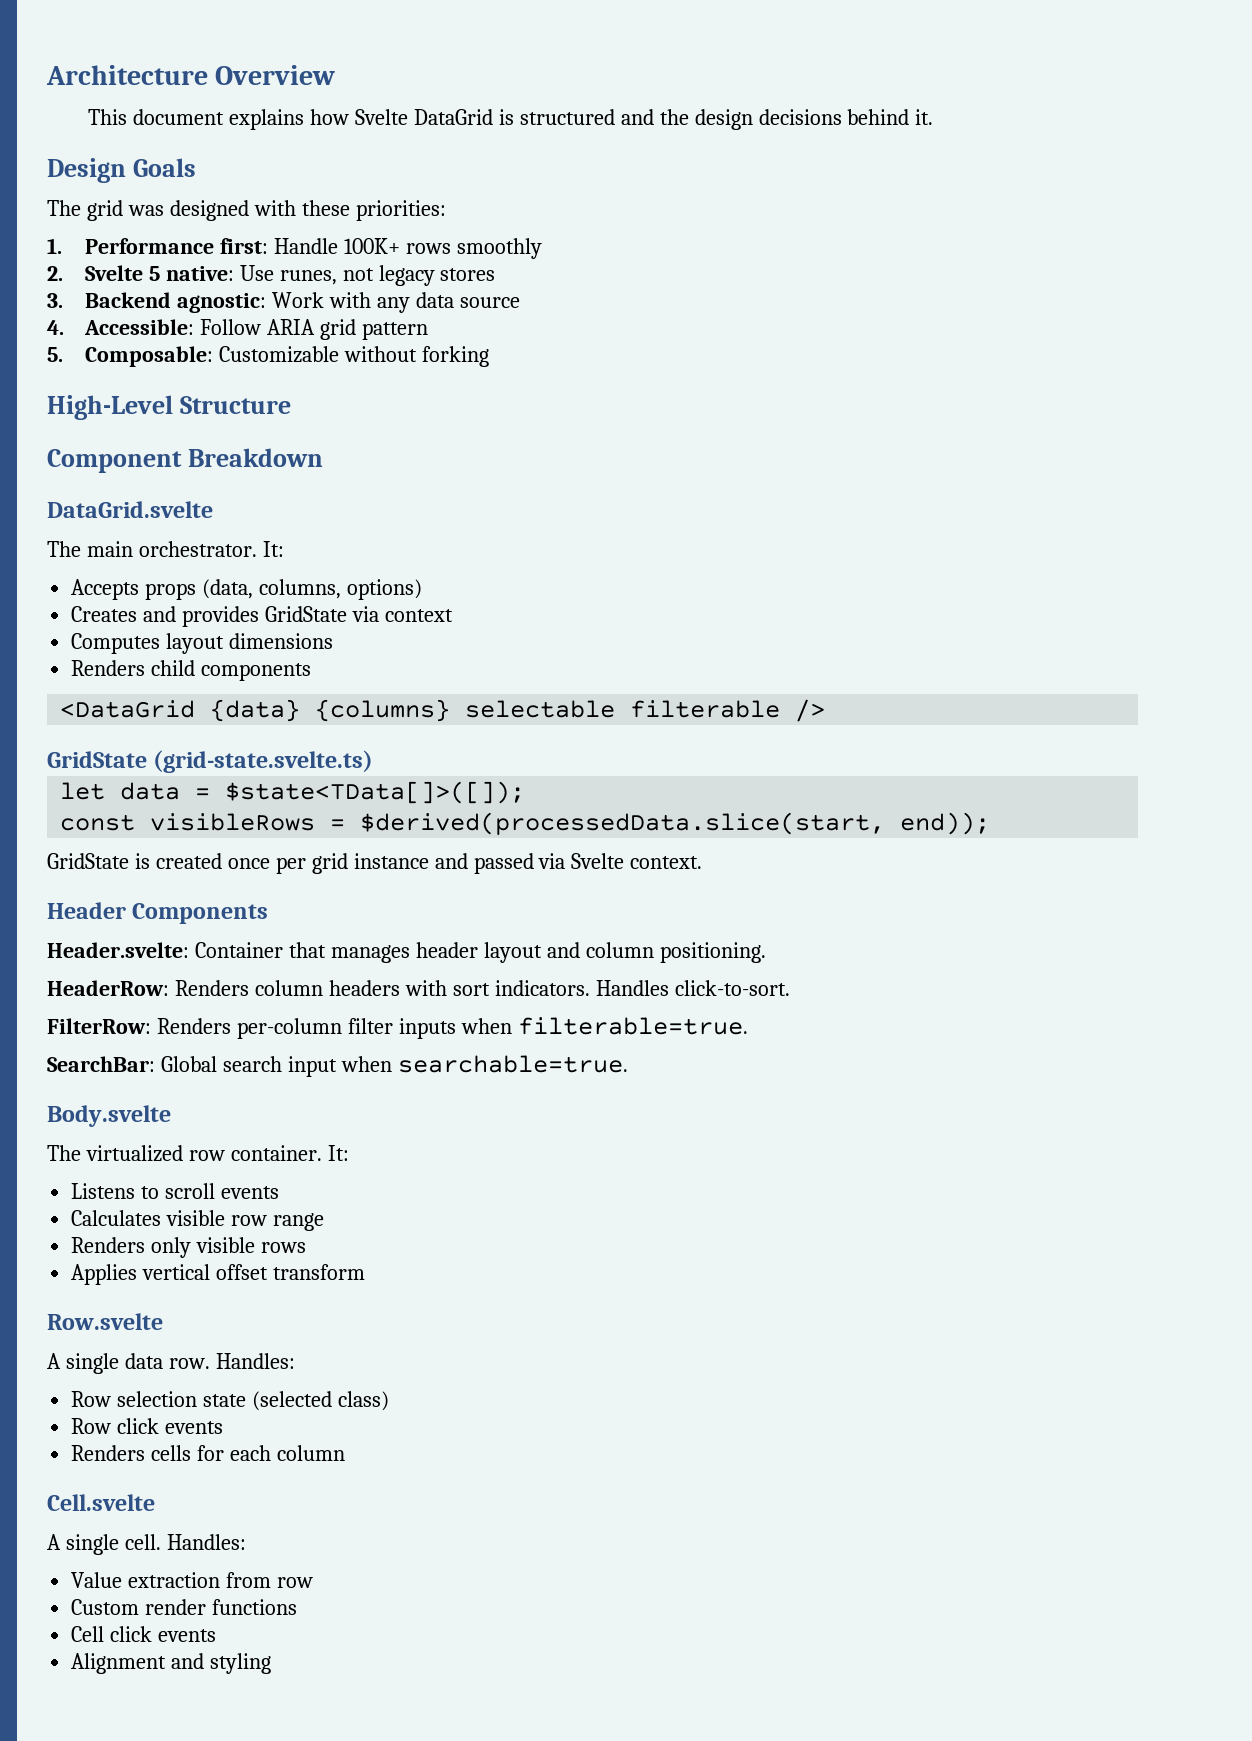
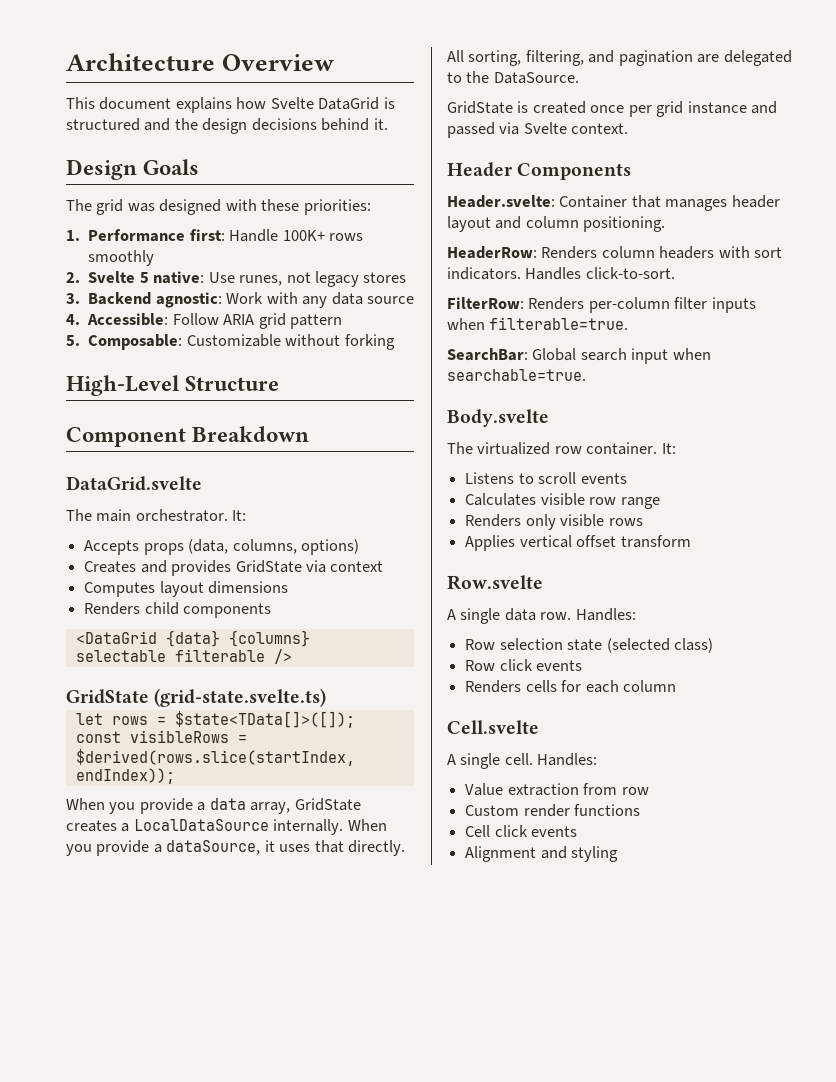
[120,782,181,800] data -> [111,716,148,725] rows
[360,812,991,835] $derived(processedData.slice(start, end)); -> [75,749,355,766] [75,768,175,784] [66,798,361,814] [66,819,387,835] [66,840,406,856] [447,50,792,66] [447,71,579,84] $derived(rows.slice(startIndex, endIndex)); // When you provide a data array, GridState creates a LocalDataSource internally. When you provide a dataSource, it uses that directly. All sorting, filtering, and pagination are delegated to the DataSource.

